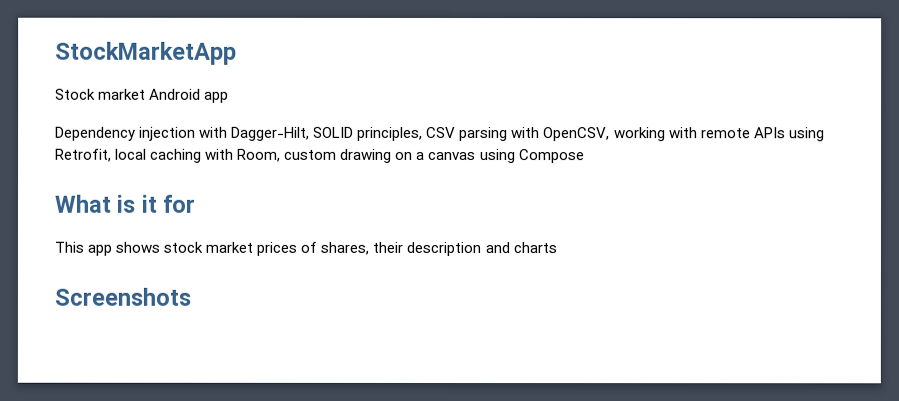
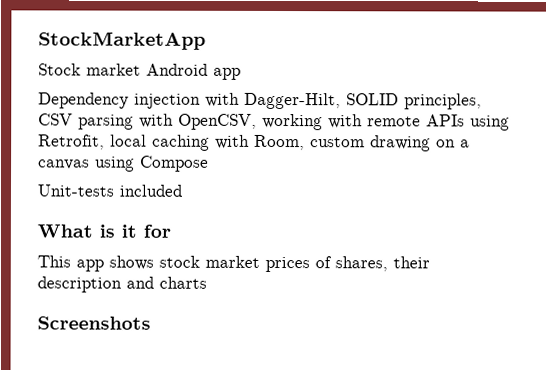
(585, 156) none -> [37,184,183,197] // Unit-tests included

